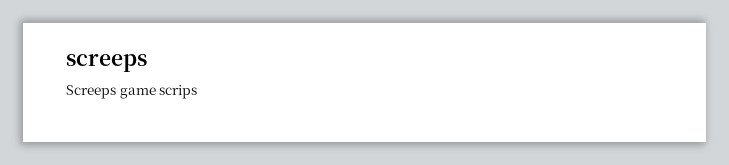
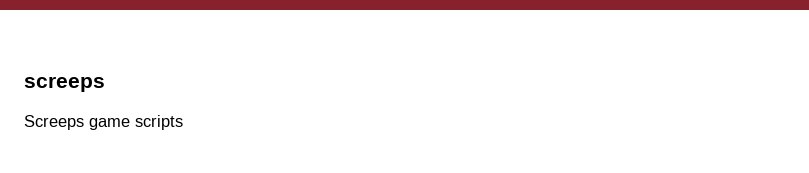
[159,85,198,99] scrips -> [135,115,183,130] scripts

